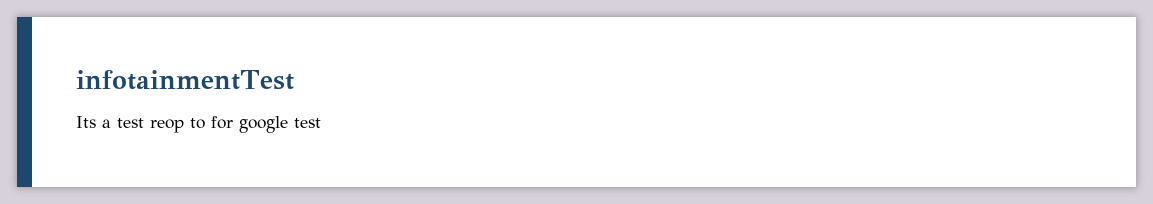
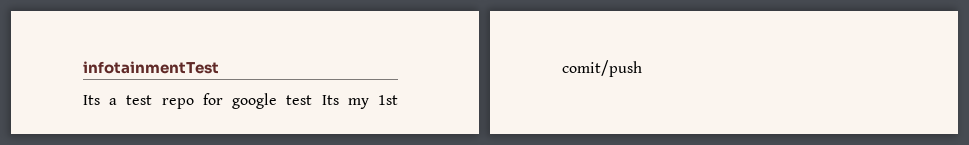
[150,118,205,133] reop to -> [161,98,194,109] repo
(321, 123) none -> [321,95,398,109] [562,60,642,77] Its my 1st comit/push

